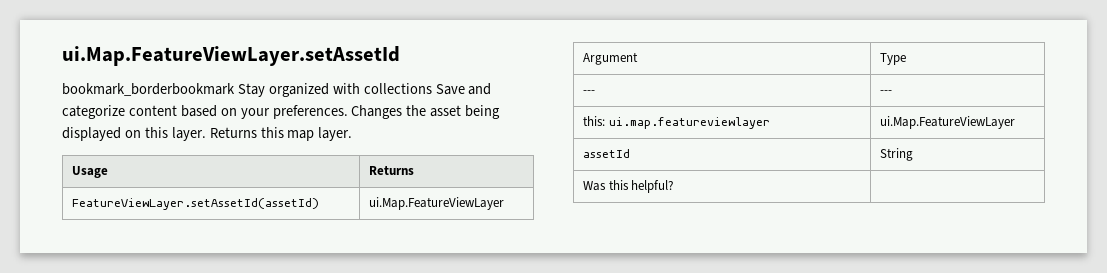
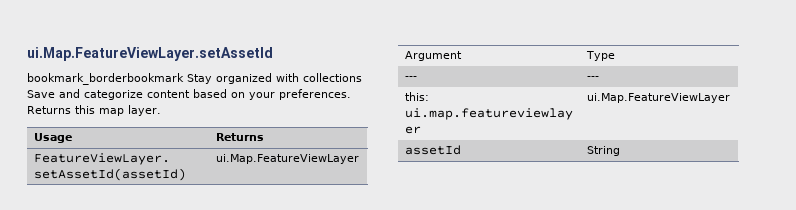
[351,105,501,119] [62,127,206,141] Changes the asset being displayed on this layer. -> (351, 94) none
[583,180,675,193] // Was this helpful? | -> (620, 151) none

